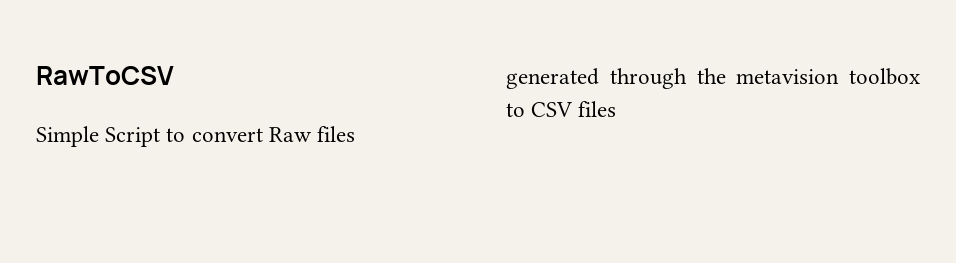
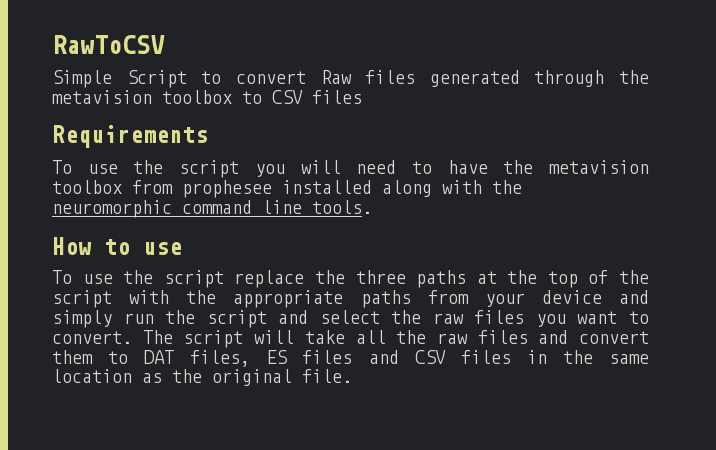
(617, 109) none -> [52,125,208,148] [52,160,649,178] [52,180,522,198] [52,200,372,218] [52,237,182,255] [52,270,649,288] [52,290,649,308] [52,310,649,328] [52,330,649,348] [52,350,649,367] [52,369,352,386] // Requirements // To use the script you will need to have the metavision toolbox from prophesee installed along with the neuromorphic command line tools. // How to use // To use the script replace the three paths at the top of the script with the appropriate paths from your device and simply run the script and select the raw files you want to convert. The script will take all the raw files and convert them to DAT files, ES files and CSV files in the same location as the original file.

